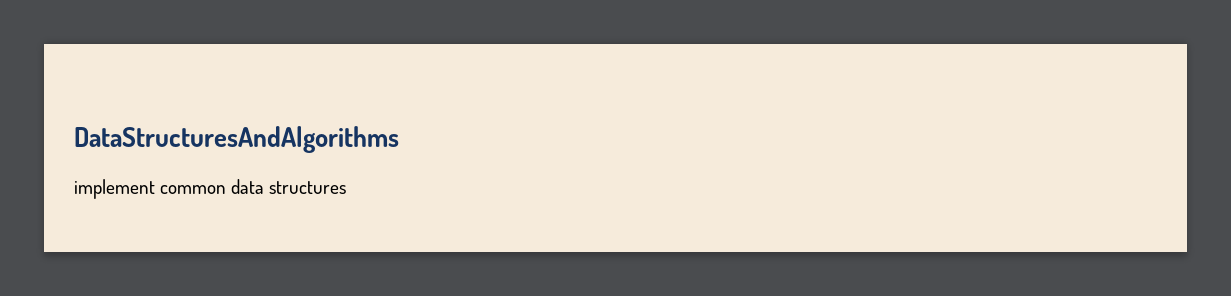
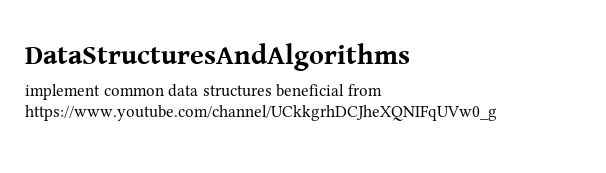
(347, 187) none -> [276,84,382,97] [25,105,497,121] beneficial from https://www.youtube.com/channel/UCkkgrhDCJheXQNIFqUVw0_g

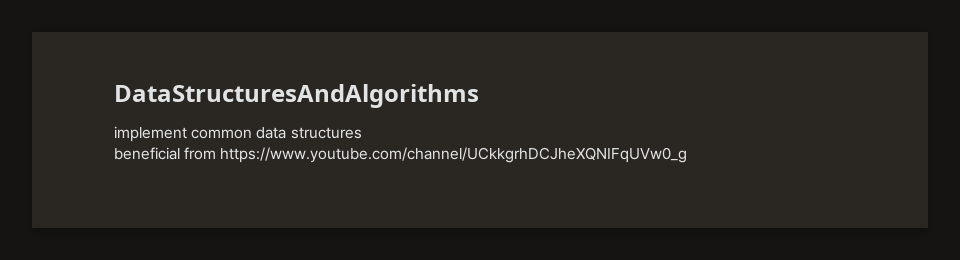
(272, 91) none -> (362, 133) //

